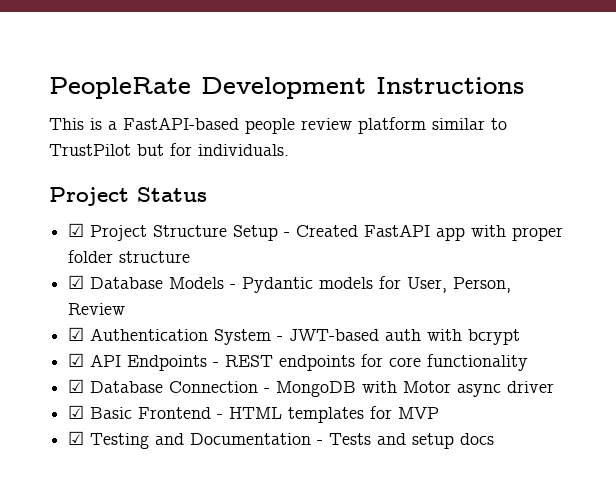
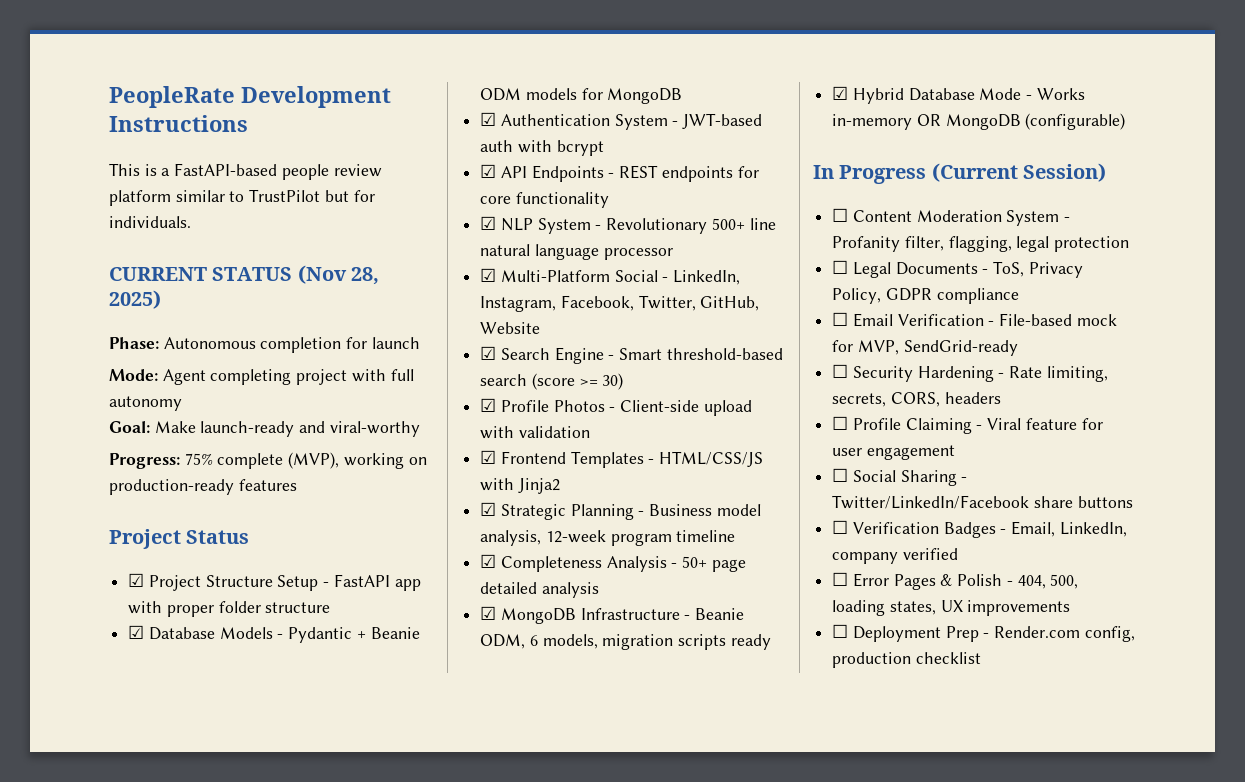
(289, 150) none -> [109,265,380,285] [109,290,161,309] [109,337,420,353] [109,369,414,385] [109,396,182,411] [109,421,420,437] [109,452,427,469] [109,479,297,495] // CURRENT STATUS (Nov 28, 2025) // Phase: Autonomous completion for launch // Mode: Agent completing project with full autonomy // Goal: Make launch-ready and viral-worthy // Progress: 75% complete (MVP), working on production-ready features
[296,225,359,237] Created -> (330, 584) none
[319,276,512,293] [68,303,126,315] models for User, Person, Review -> [356,627,420,639] [480,88,683,104] + Beanie ODM models for MongoDB
[90,381,555,397] [68,405,440,423] [68,431,495,449] Database Connection - MongoDB with Motor async driver // ☑ Basic Frontend - HTML templates for MVP // ☑ Testing and Documentation - Tests and setup docs -> [500,218,776,234] [480,244,673,260] [480,268,741,285] [480,295,760,312] [480,322,541,334] [480,346,783,364] [480,373,624,390] [480,398,752,416] [480,426,590,439] [480,450,764,468] [480,478,560,494] [480,502,761,520] [480,530,736,546] [480,554,746,572] [480,582,599,598] [480,606,745,624] [480,634,771,650] [832,86,1085,104] [832,113,1126,130] [813,163,1107,184] [832,208,1071,226] [832,236,1130,252] [832,260,1083,278] [832,288,1019,304] [832,312,1117,327] [832,340,1018,356] [832,364,1108,382] [832,392,1001,407] [832,416,1103,434] [832,445,955,460] [832,468,968,486] [832,495,1133,509] [832,520,1127,538] [832,548,958,564] [832,572,1079,590] [832,600,1071,616] [832,624,1135,642] [832,652,981,668] NLP System - Revolutionary 500+ line natural language processor // ☑ Multi-Platform Social - LinkedIn, Instagram, Facebook, Twitter, GitHub, Website // ☑ Search Engine - Smart threshold-based search (score >= 30) // ☑ Profile Photos - Client-side upload with validation // ☑ Frontend Templates - HTML/CSS/JS with Jinja2 // ☑ Strategic Planning - Business model analysis, 12-week program timeline // ☑ Completeness Analysis - 50+ page detailed analysis // ☑ MongoDB Infrastructure - Beanie ODM, 6 models, migration scripts ready // ☑ Hybrid Database Mode - Works in-memory OR MongoDB (configurable) // In Progress (Current Session) // ☐ Content Moderation System - Profanity filter, flagging, legal protection // ☐ Legal Documents - ToS, Privacy Policy, GDPR compliance // ☐ Email Verification - File-based mock for MVP, SendGrid-ready // ☐ Security Hardening - Rate limiting, secrets, CORS, headers // ☐ Profile Claiming - Viral feature for user engagement // ☐ Social Sharing - Twitter/LinkedIn/Facebook share buttons // ☐ Verification Badges - Email, LinkedIn, company verified // ☐ Error Pages & Polish - 404, 500, loading states, UX improvements // ☐ Deployment Prep - Render.com config, production checklist

